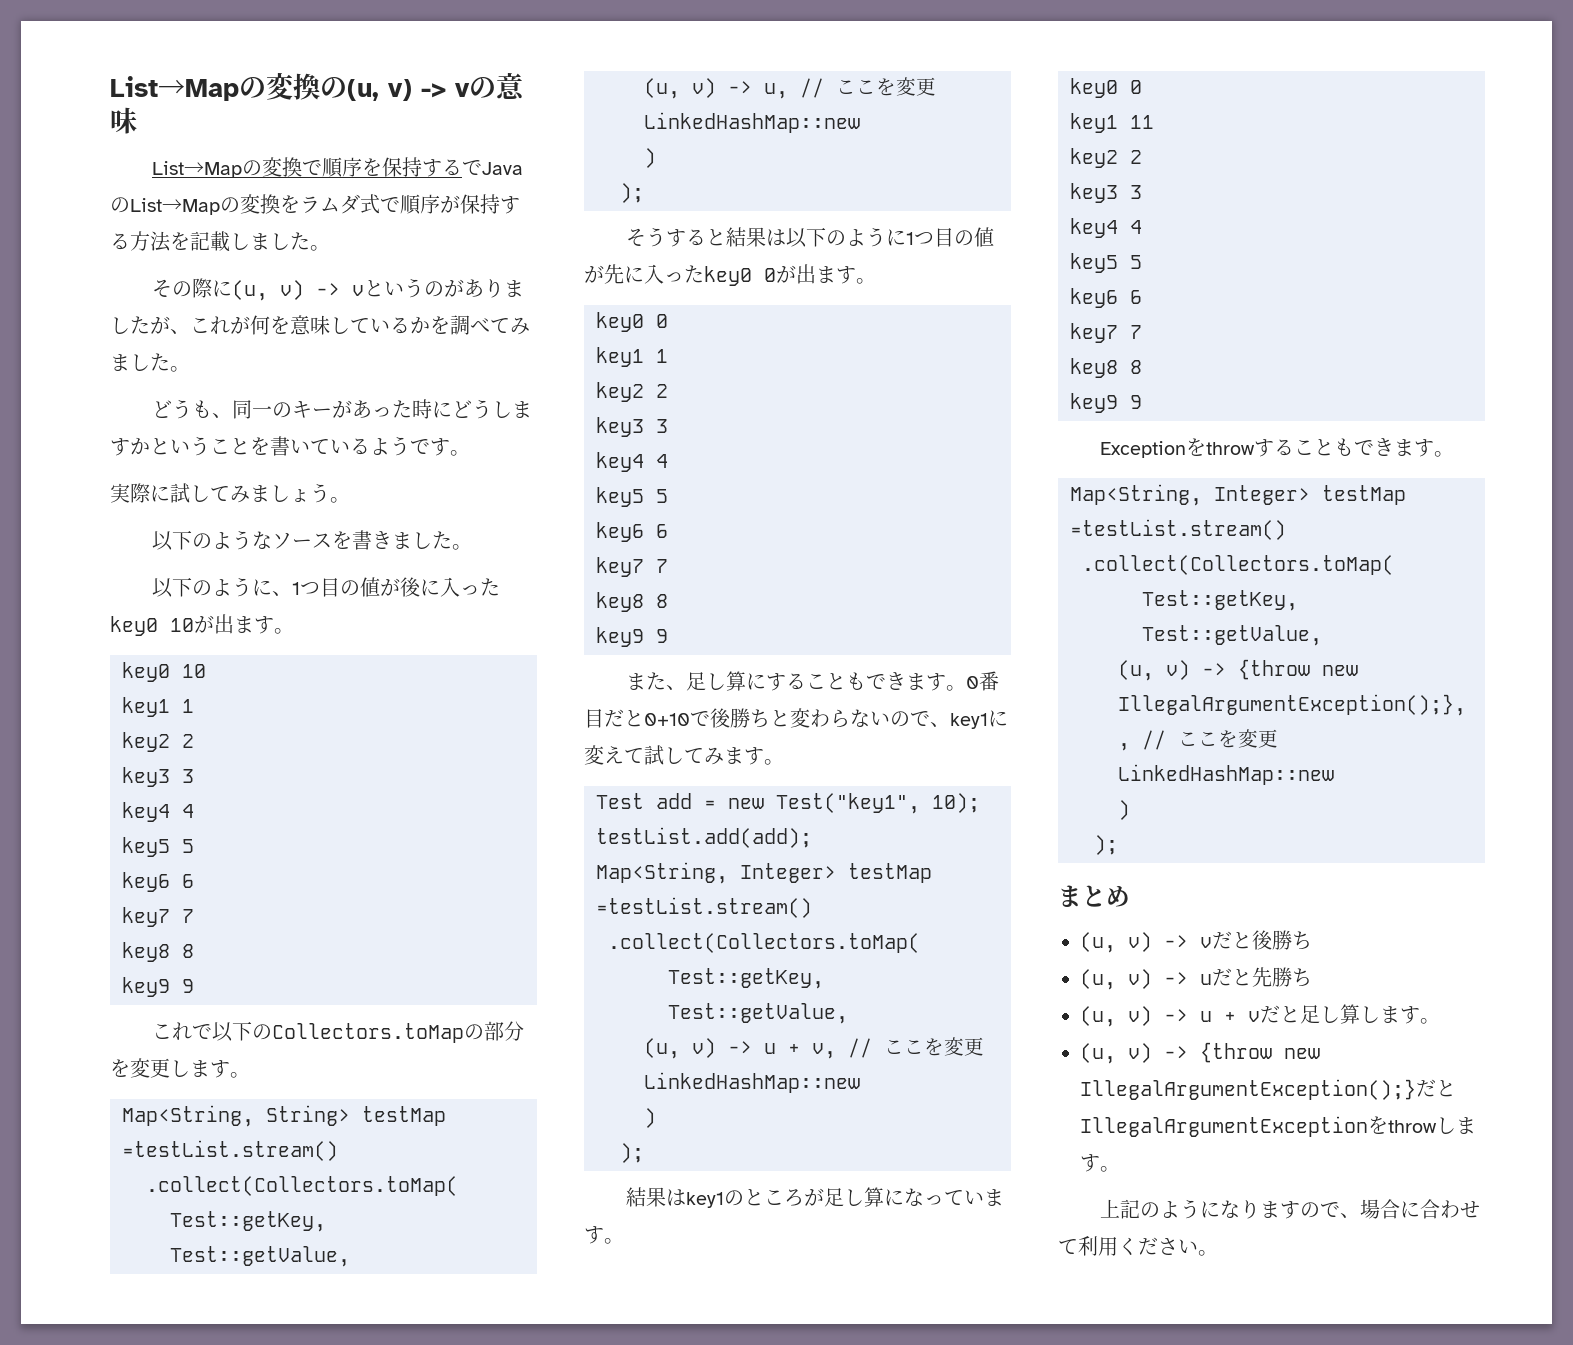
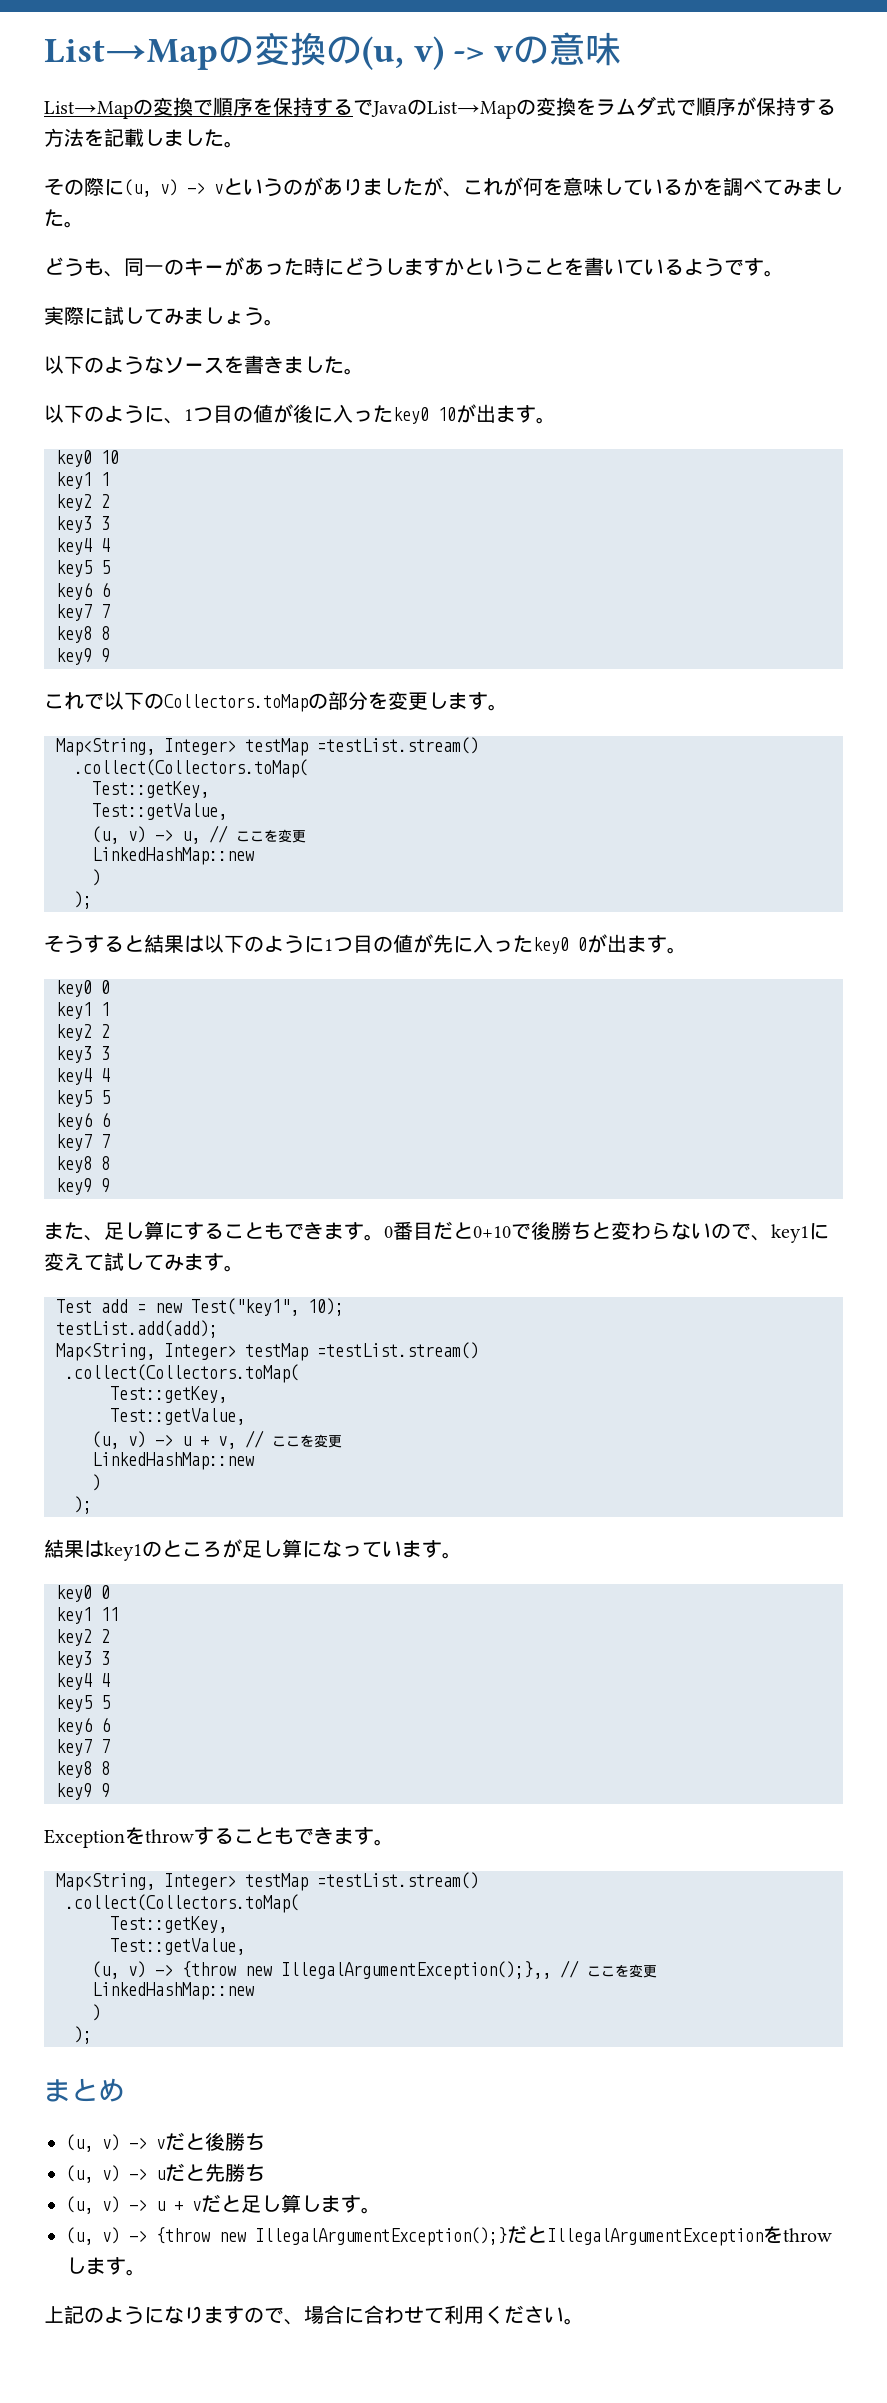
[266,1105,350,1126] String> -> [164,738,236,755] Integer>

